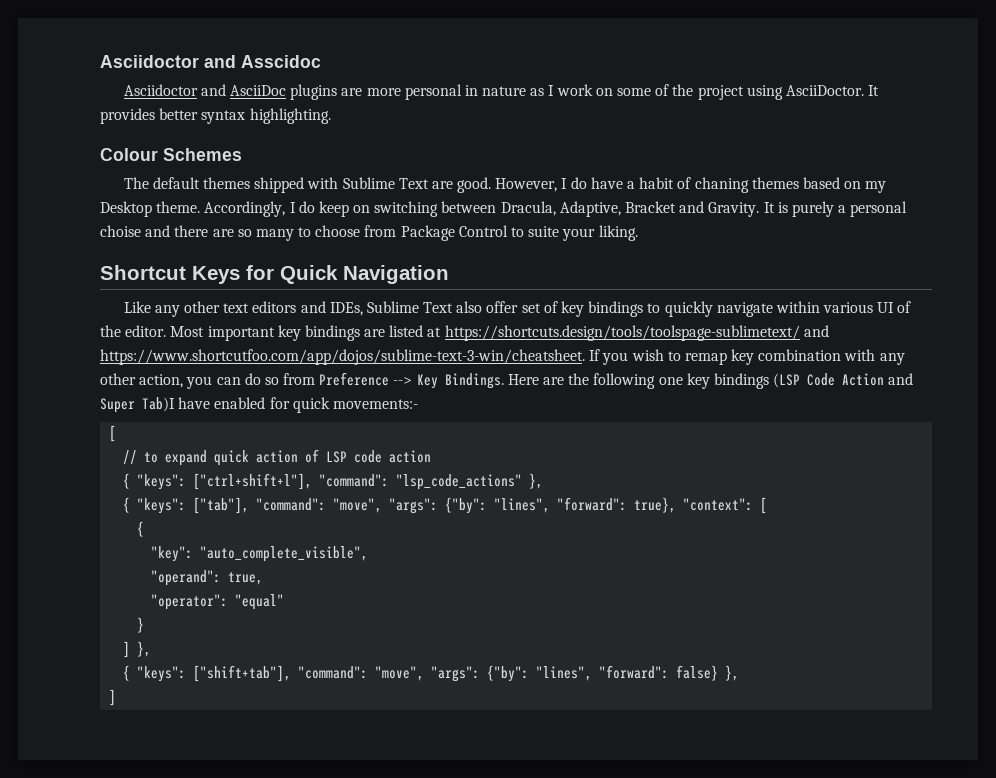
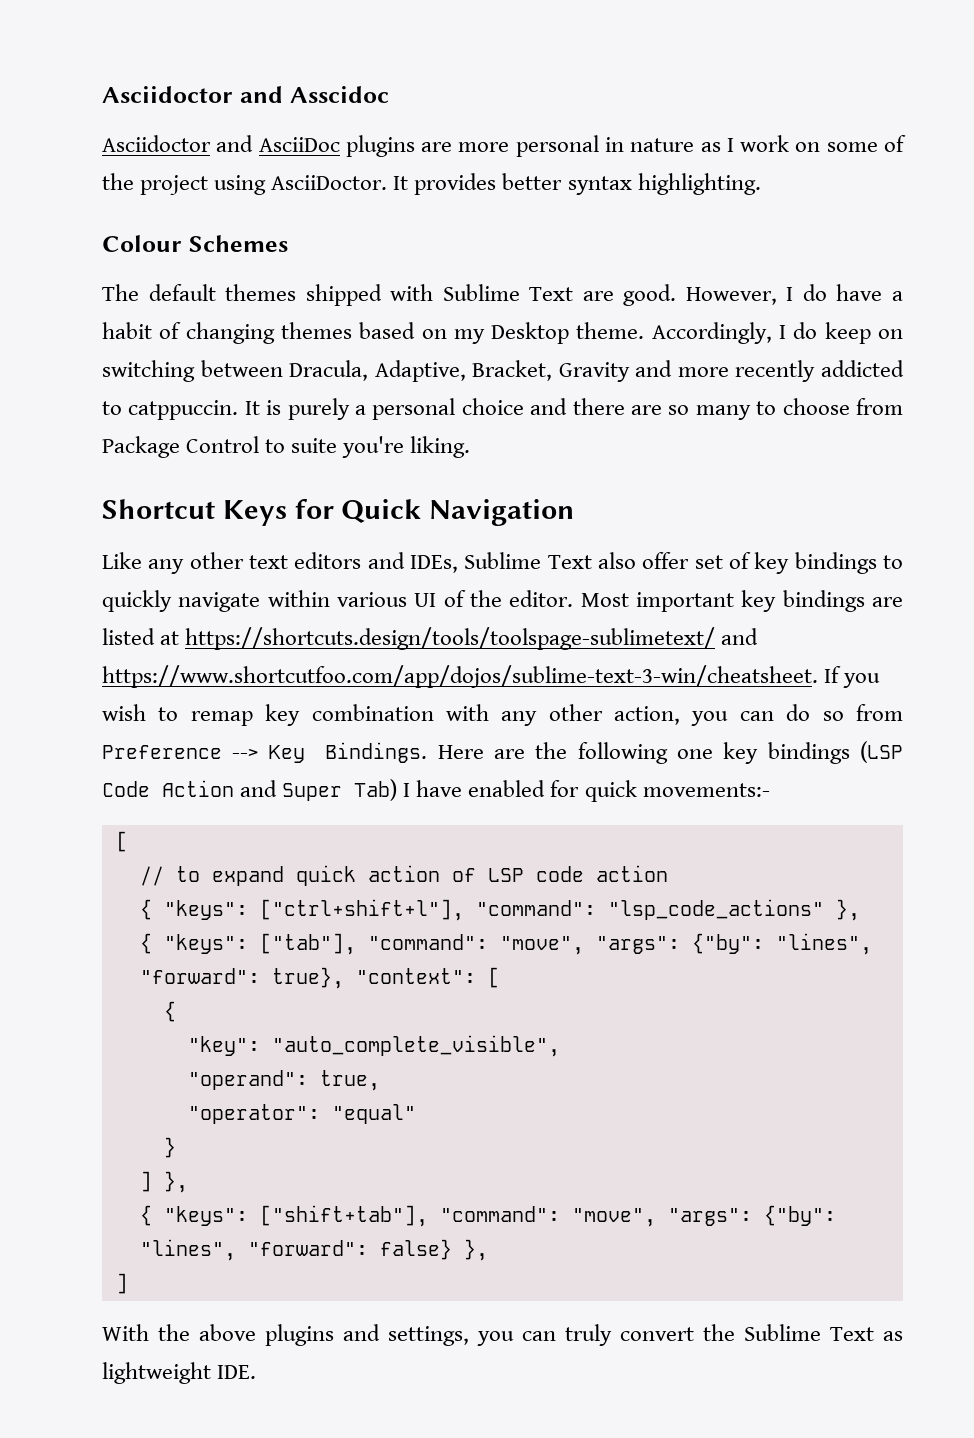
[694,177,749,193] chaning -> [185,322,275,344] changing
[625,201,760,217] Bracket and Gravity. -> [472,360,904,382] [102,400,239,420] Bracket, Gravity and more recently addicted to catppuccin.
[100,225,141,237] choise -> [461,398,524,415] choice
[562,228,596,241] your -> [342,436,405,458] you're
[142,397,175,412] Tab)I -> [354,779,411,801] Tab) I
(117, 697) none -> [102,1324,903,1346] [102,1362,257,1384] // With the above plugins and settings, you can truly convert the Sublime Text as lightweight IDE.

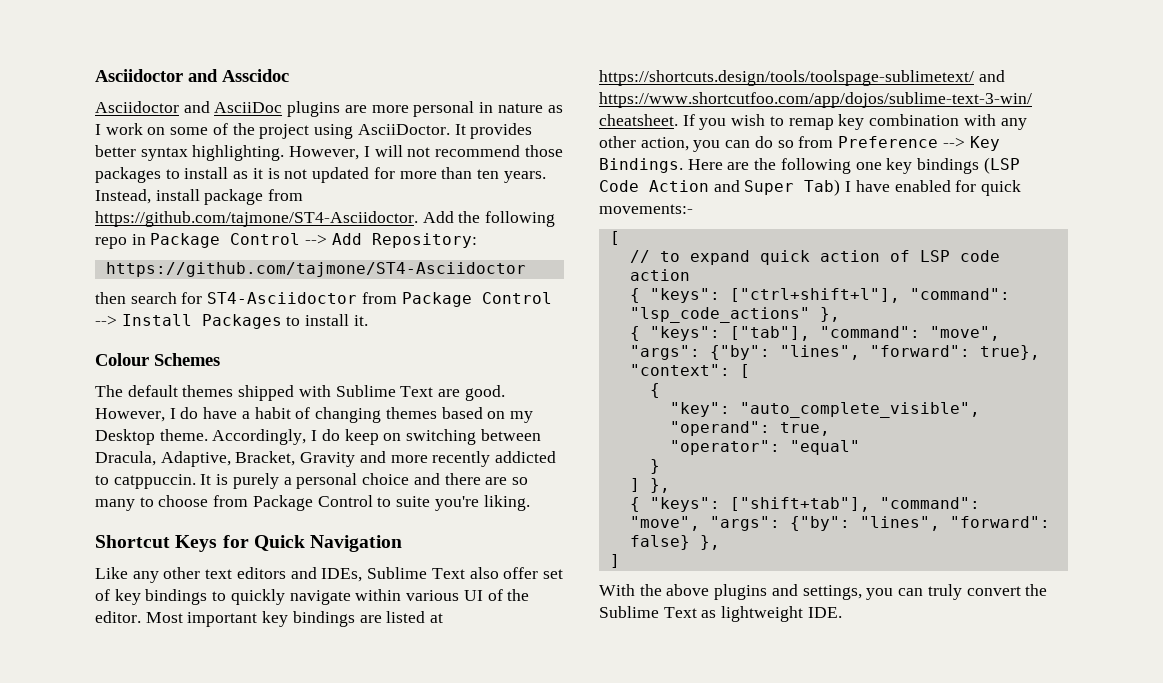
(761, 184) none -> [289,145,563,160] [95,167,546,183] [95,189,304,205] [95,211,556,227] [95,233,477,249] [105,262,526,277] [95,292,552,307] [95,314,368,329] However, I will not recommend those packages to install as it is not updated for more than ten years. Instead, install package from https://github.com/tajmone/ST4-Asciidoctor. Add the following repo in Package Control --> Add Repository: // https://github.com/tajmone/ST4-Asciidoctor // then search for ST4-Asciidoctor from Package Control --> Install Packages to install it.

